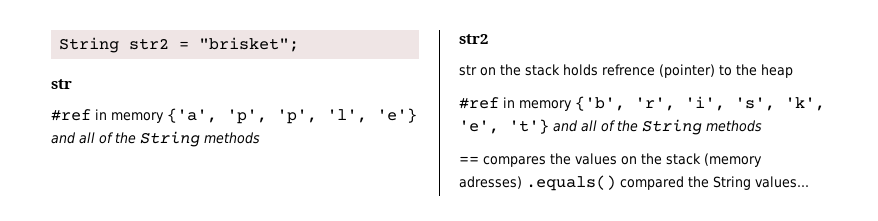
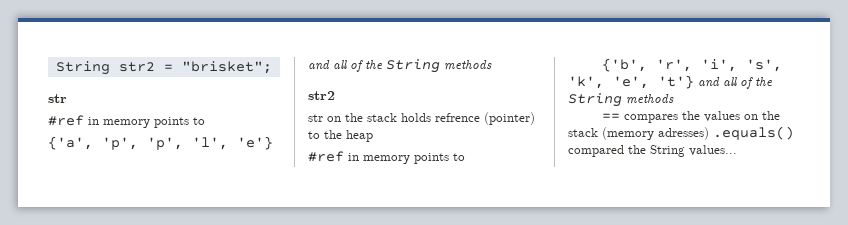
(164, 117) none -> [154,117,205,128] points to //
(572, 105) none -> [414,153,465,164] points to //

